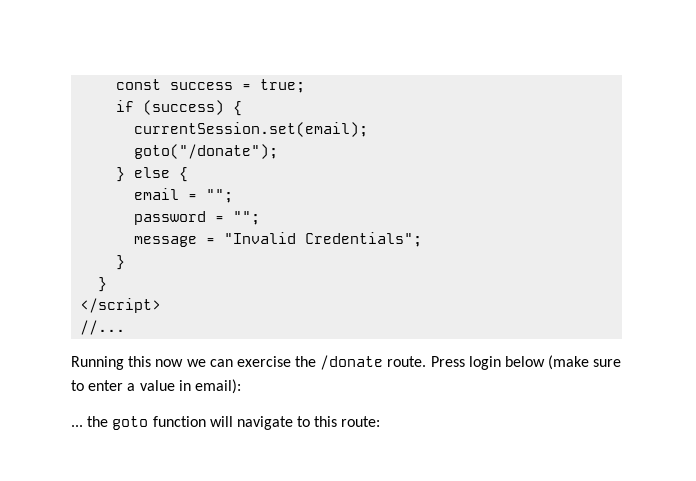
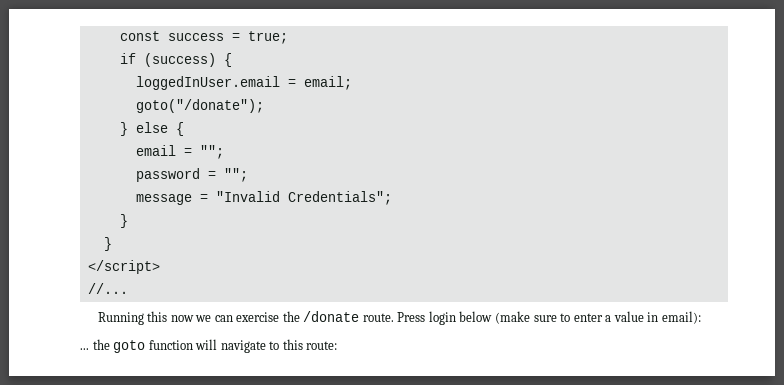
[134,122,369,137] currentSession.set(email); -> [135,76,352,90] loggedInUser.email = email;

